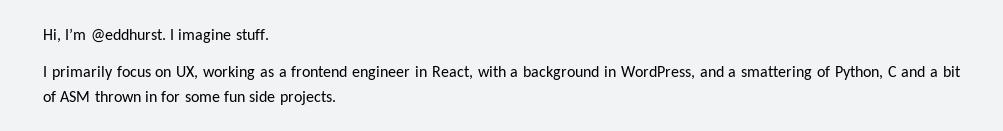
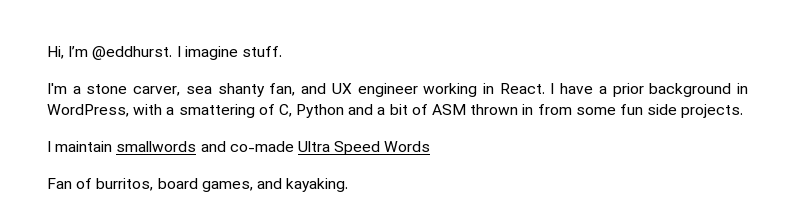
[43,66,519,80] I primarily focus on UX, working as a frontend engineer in React, with a -> [47,83,644,97] I'm a stone carver, sea shanty fan, and UX engineer working in React. I have a prior
[699,66,724,77] and -> [133,104,163,115] with
[834,66,897,80] Python, C -> [278,104,345,118] C, Python
[161,91,181,102] for -> [537,104,572,115] from
(336, 98) none -> [47,141,431,155] [47,178,349,192] // I maintain smallwords and co-made Ultra Speed Words // Fan of burritos, board games, and kayaking.

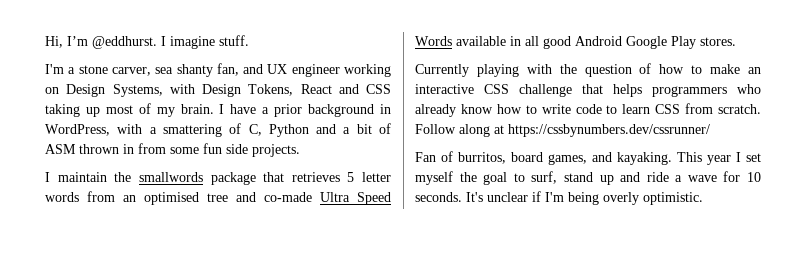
[482,83,545,94] in React. -> [45,84,391,97] [45,103,214,117] on Design Systems, with Design Tokens, React and CSS taking up most of my brain.
[116,141,197,152] smallwords -> [114,172,391,185] [45,191,228,205] the smallwords package that retrieves 5 letter words from an optimised tree
(431, 146) none -> [456,36,736,49] [415,63,761,77] [415,84,761,97] [415,103,761,117] [415,124,710,137] available in all good Android Google Play stores. // Currently playing with the question of how to make an interactive CSS challenge that helps programmers who already know how to write code to learn CSS from scratch. Follow along at https://cssbynumbers.dev/cssrunner/
(349, 185) none -> [677,152,761,165] [415,171,761,185] [415,191,703,205] This year I set myself the goal to surf, stand up and ride a wave for 10 seconds. It's unclear if I'm being overly optimistic.

